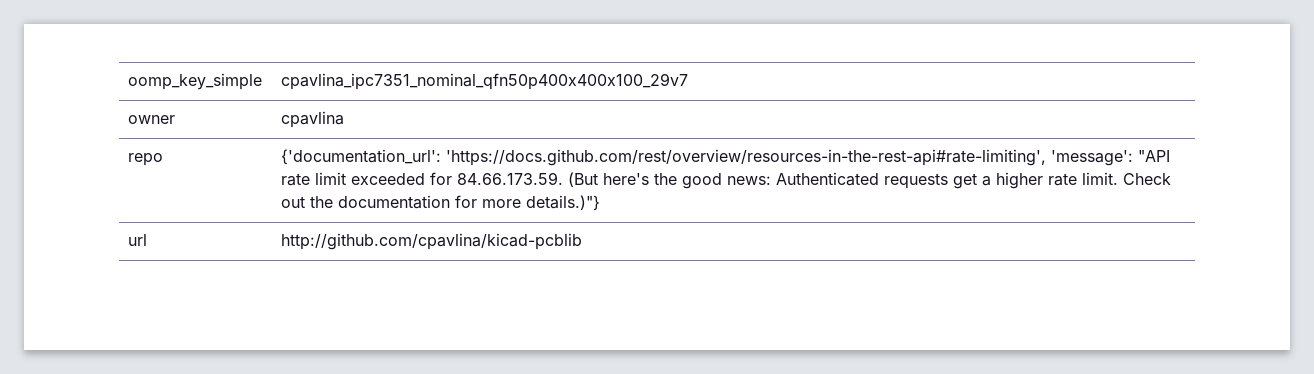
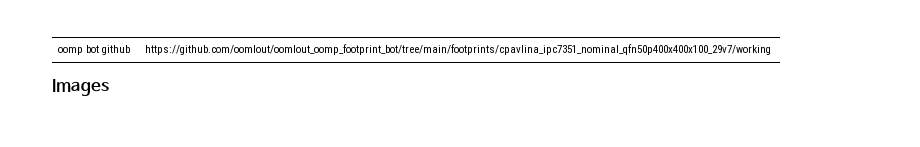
[128,73,263,90] [281,73,689,90] [128,115,176,124] [281,111,345,128] [128,153,164,166] [281,149,1171,166] [281,172,1172,189] [281,195,601,211] [128,234,148,246] [281,233,583,250] oomp_key_simple | cpavlina_ipc7351_nominal_qfn50p400x400x100_29v7 // owner | cpavlina // repo | {'documentation_url': 'https://docs.github.com/rest/overview/resources-in-the-rest-api#rate-limiting', 'message': "API rate limit exceeded for 84.66.173.59. (But here's the good news: Authenticated requests get a higher rate limit. Check out the documentation for more details.)"} // url | http://github.com/cpavlina/kicad-pcblib -> [58,45,131,55] [145,44,772,55] [52,79,109,96] oomp bot github | https://github.com/oomlout/oomlout_oomp_footprint_bot/tree/main/footprints/cpavlina_ipc7351_nominal_qfn50p400x400x100_29v7/working // Images

